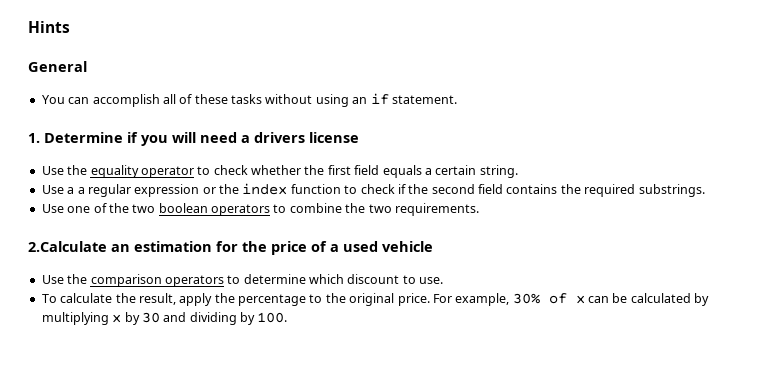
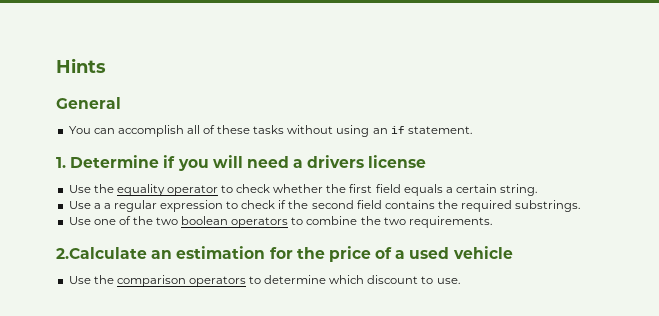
[202,183,341,195] or the index function -> (224, 206) none
[41,293,710,306] [41,312,288,325] // To calculate the result, apply the percentage to the original price. For example, 30% of x can be calculated by multiplying x by 30 and dividing by 100. -> (460, 281) none

